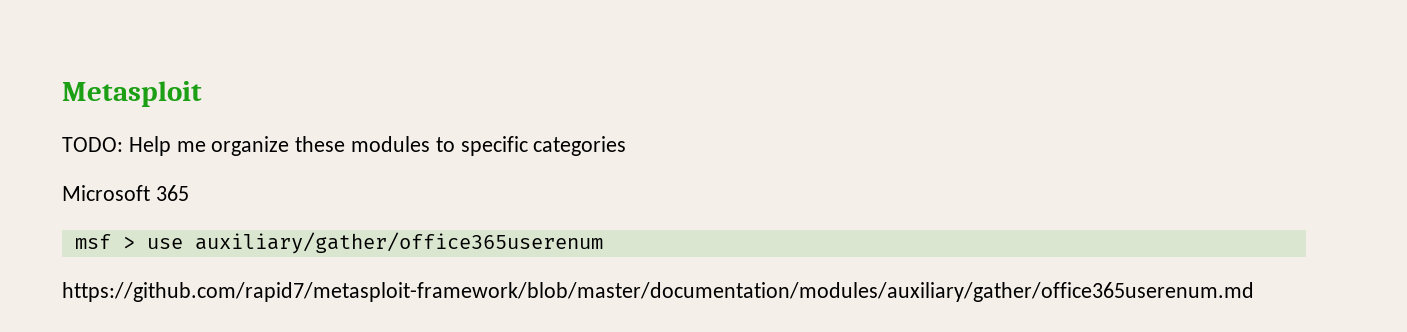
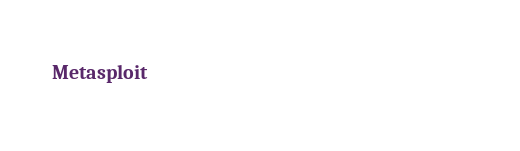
[62,136,627,156] [62,185,189,201] [74,232,603,254] [62,282,1254,302] // TODO: Help me organize these modules to specific categories // Microsoft 365 // msf > use auxiliary/gather/office365userenum // https://github.com/rapid7/metasploit-framework/blob/master/documentation/modules/auxiliary/gather/office365userenum.md -> (148, 73) none

